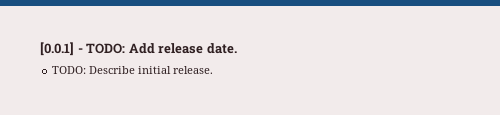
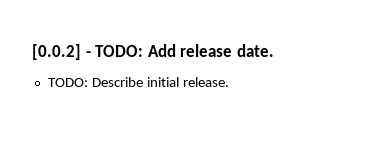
[40,42,74,56] [0.0.1] -> [32,44,81,60] [0.0.2]

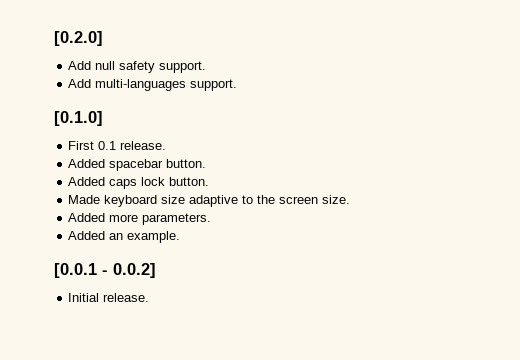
[32,44,274,60] [47,77,179,87] [0.0.2] - TODO: Add release date. // TODO: Describe initial -> [54,31,103,46] [68,61,207,73] [68,79,238,91] [54,111,103,126] [68,141,167,150] [68,159,207,171] [68,177,210,189] [68,195,351,207] [68,213,212,225] [68,231,181,243] [54,263,156,278] [68,293,100,302] [0.2.0] // Add null safety support. // Add multi-languages support. // [0.1.0] // First 0.1 release. // Added spacebar button. // Added caps lock button. // Made keyboard size adaptive to the screen size. // Added more parameters. // Added an example. // [0.0.1 - 0.0.2] // Initial

